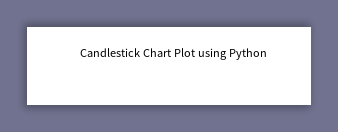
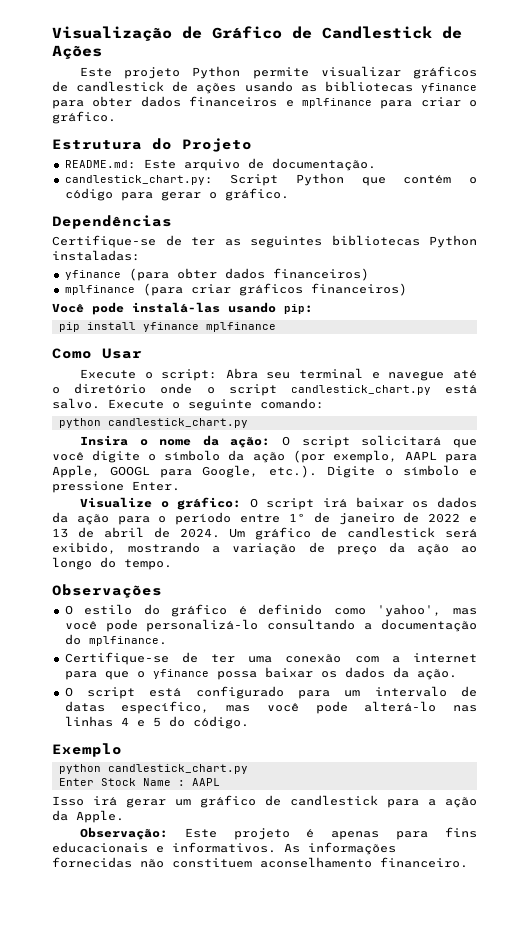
[80,48,267,60] Candlestick Chart Plot using Python -> [52,26,462,41] [52,45,102,59] [79,66,477,79] [52,81,477,94] [52,96,477,109] [52,111,116,124] [52,138,252,152] [64,158,376,171] [64,173,478,186] [64,188,289,201] [52,215,172,229] [52,235,477,248] [52,250,140,261] [64,268,369,281] [64,283,407,296] [52,302,313,315] [58,322,276,332] [52,348,142,359] [79,368,477,381] [52,383,477,396] [52,398,324,411] [58,418,248,428] [79,435,477,448] [52,450,477,463] [52,465,477,478] [52,481,180,493] [79,497,477,510] [52,512,477,525] [52,527,478,540] [52,542,477,555] [52,557,172,570] [52,584,162,598] [64,604,477,617] [64,619,477,632] [64,634,167,646] [64,652,477,665] [64,667,457,680] [64,686,477,699] [64,701,478,714] [64,716,249,729] [52,743,122,757] [58,764,248,774] [58,778,220,786] [52,795,477,808] [52,810,124,823] [79,827,477,840] [52,842,396,855] [52,857,468,868] Visualização de Gráfico de Candlestick de Ações // Este projeto Python permite visualizar gráficos de candlestick de ações usando as bibliotecas yfinance para obter dados financeiros e mplfinance para criar o gráfico. // Estrutura do Projeto // README.md: Este arquivo de documentação. // candlestick_chart.py: Script Python que contém o código para gerar o gráfico. // Dependências // Certifique-se de ter as seguintes bibliotecas Python instaladas: // yfinance (para obter dados financeiros) // mplfinance (para criar gráficos financeiros) // Você pode instalá-las usando pip: // pip install yfinance mplfinance // Como Usar // Execute o script: Abra seu terminal e navegue até o diretório onde o script candlestick_chart.py está salvo. Execute o seguinte comando: // python candlestick_chart.py // Insira o nome da ação: O script solicitará que você digite o símbolo da ação (por exemplo, AAPL para Apple, GOOGL para Google, etc.). Digite o símbolo e pressione Enter. // Visualize o gráfico: O script irá baixar os dados da ação para o período entre 1º de janeiro de 2022 e 13 de abril de 2024. Um gráfico de candlestick será exibido, mostrando a variação de preço da ação ao longo do tempo. // Observações // O estilo do gráfico é definido como 'yahoo', mas você pode personalizá-lo consultando a documentação do mplfinance. // Certifique-se de ter uma conexão com a internet para que o yfinance possa baixar os dados da ação. // O script está configurado para um intervalo de datas específico, mas você pode alterá-lo nas linhas 4 e 5 do código. // Exemplo // python candlestick_chart.py // Enter Stock Name : AAPL // Isso irá gerar um gráfico de candlestick para a ação da Apple. // Observação: Este projeto é apenas para fins educacionais e informativos. As informações fornecidas não constituem aconselhamento financeiro.

